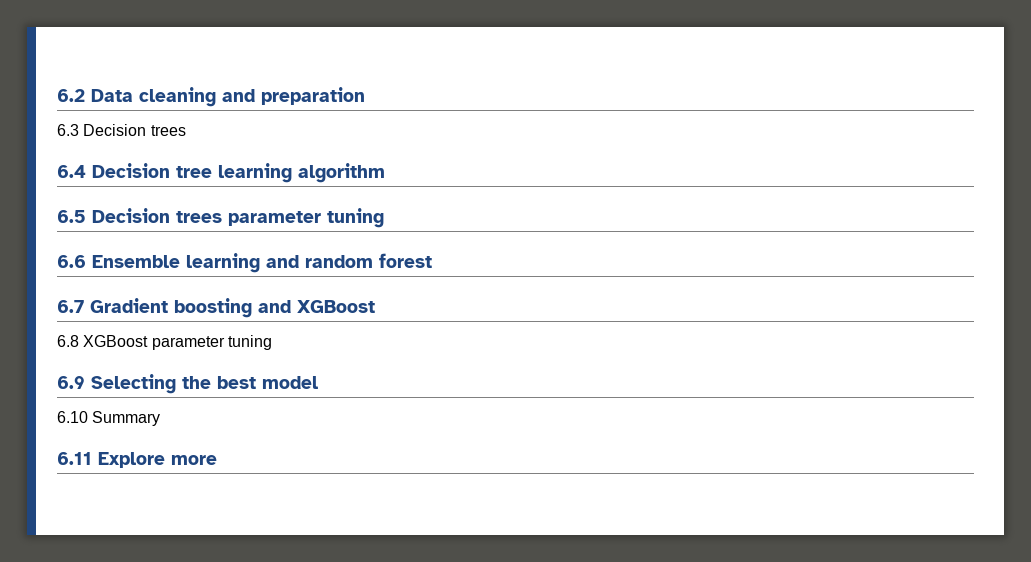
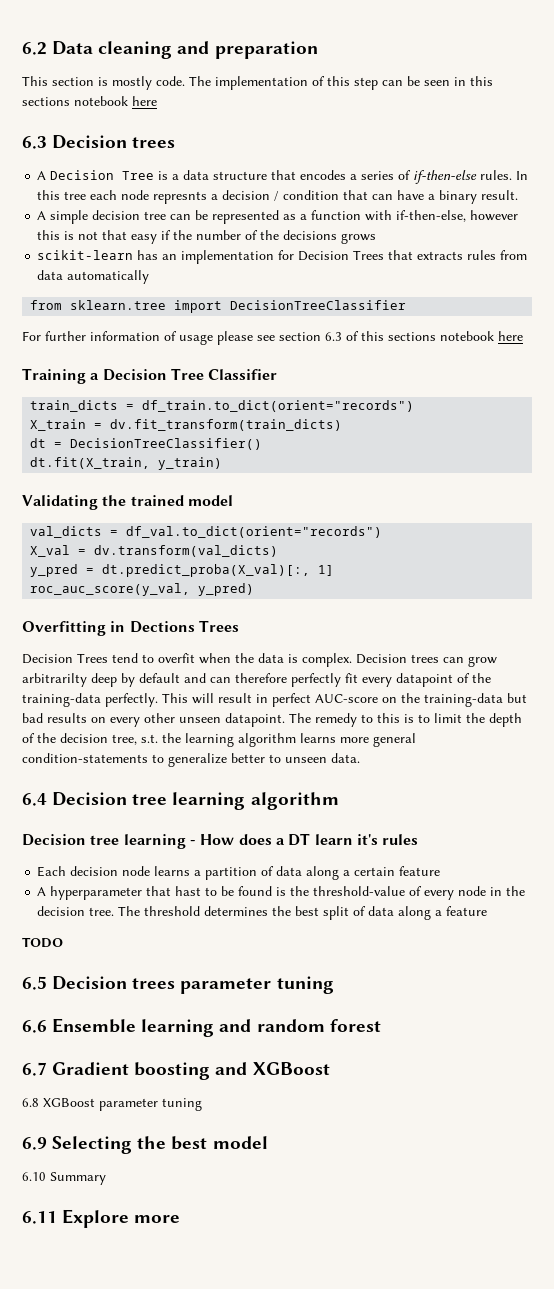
[57,124,186,136] 6.3 Decision trees -> [22,76,493,90] [22,96,157,106] [22,135,176,149] [37,170,529,184] [37,190,519,204] [37,210,519,224] [37,230,377,244] [37,250,528,264] [37,270,150,284] [30,300,407,313] [22,331,523,345] [22,368,278,384] [30,400,415,412] [30,419,343,431] [30,438,263,450] [30,457,223,470] [22,495,233,510] [30,526,383,538] [30,545,279,557] [30,564,335,577] [30,583,255,596] [22,620,239,636] [22,653,497,667] [22,673,491,687] [22,693,527,707] [22,713,522,727] [22,733,416,747] [22,753,360,767] This section is mostly code. The implementation of this step can be seen in this sections notebook here // 6.3 Decision trees // A Decision Tree is a data structure that encodes a series of if-then-else rules. In this tree each node represnts a decision / condition that can have a binary result. // A simple decision tree can be represented as a function with if-then-else, however this is not that easy if the number of the decisions grows // scikit-learn has an implementation for Decision Trees that extracts rules from data automatically // from sklearn.tree import DecisionTreeClassifier // For further information of usage please see section 6.3 of this sections notebook here // Training a Decision Tree Classifier // train_dicts = df_train.to_dict(orient="records") // X_train = dv.fit_transform(train_dicts) // dt = DecisionTreeClassifier() // dt.fit(X_train, y_train) // Validating the trained model // val_dicts = df_val.to_dict(orient="records") // X_val = dv.transform(val_dicts) // y_pred = dt.predict_proba(X_val)[:, 1] // roc_auc_score(y_val, y_pred) // Overfitting in Dections Trees // Decision Trees tend to overfit when the data is complex. Decision trees can grow arbitrarilty deep by default and can therefore perfectly fit every datapoint of the training-data perfectly. This will result in perfect AUC-score on the training-data but bad results on every other unseen datapoint. The remedy to this is to limit the depth of the decision tree, s.t. the learning algorithm learns more general condition-statements to generalize better to unseen data.
(385, 173) none -> [22,833,419,849] [37,866,441,880] [37,886,526,900] [37,906,488,920] [22,937,63,948] // Decision tree learning - How does a DT learn it's rules // Each decision node learns a partition of data along a certain feature // A hyperparameter that hast to be found is the threshold-value of every node in the decision tree. The threshold determines the best split of data along a feature // TODO

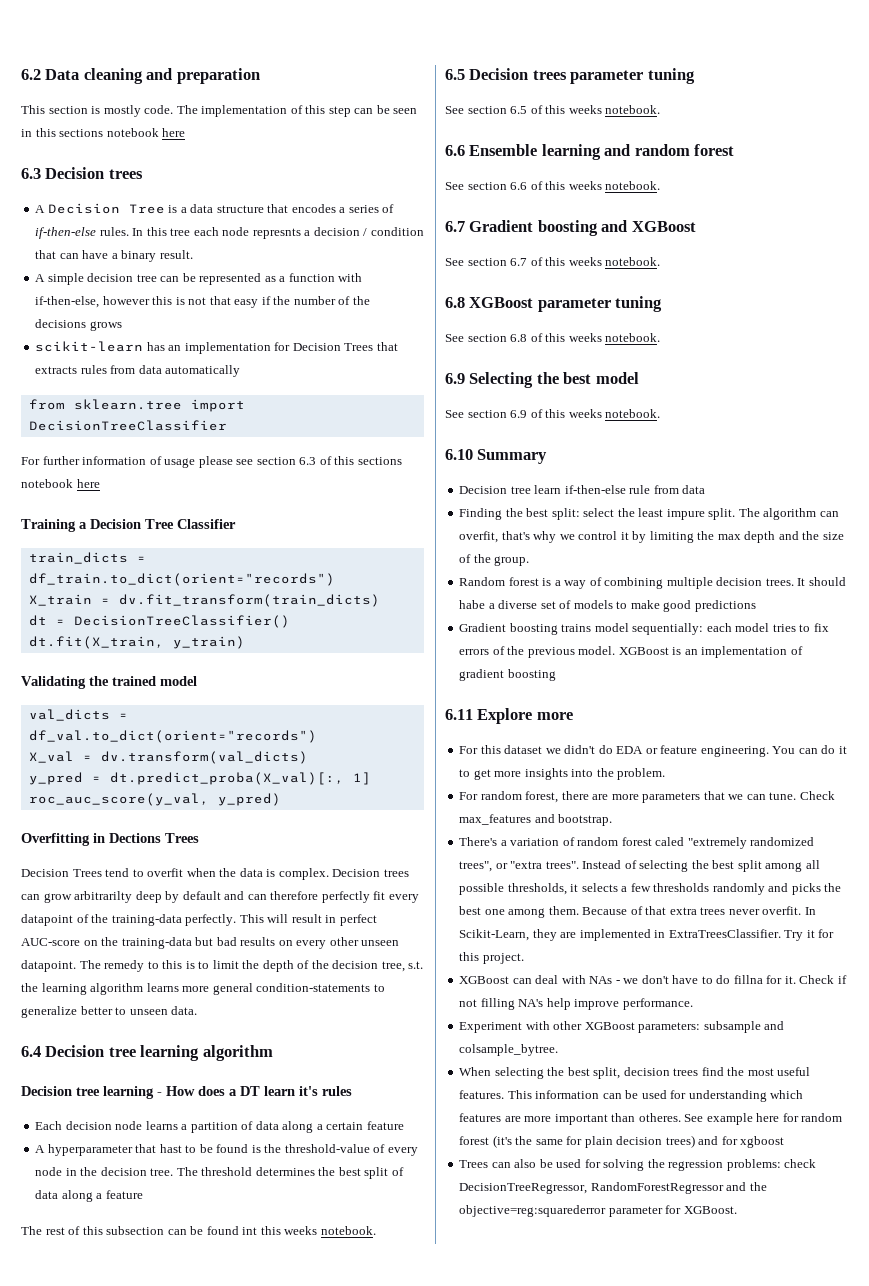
[22,937,63,948] TODO -> [21,1226,376,1235] The rest of this subsection can be found int this weeks notebook.
(334, 985) none -> [445,105,661,114] // See section 6.5 of this weeks notebook.
(381, 1025) none -> [445,181,661,190] // See section 6.6 of this weeks notebook.
[22,1098,202,1111] 6.8 XGBoost parameter tuning -> [445,257,661,266] [445,296,663,312] [445,333,661,342] See section 6.7 of this weeks notebook. // 6.8 XGBoost parameter tuning // See section 6.8 of this weeks notebook.
[22,1172,106,1185] [22,1209,181,1228] 6.10 Summary // 6.11 Explore more -> [445,409,661,418] [445,449,548,464] [459,485,706,494] [459,508,839,520] [459,531,844,543] [459,554,530,566] [459,577,846,589] [459,600,756,612] [459,623,829,635] [459,646,803,658] [459,669,556,681] [445,708,573,724] [459,745,847,757] [459,768,666,780] [459,791,835,803] [459,814,613,826] [459,837,815,849] [459,860,820,872] [459,883,842,895] [459,906,816,918] [459,929,835,941] [459,952,524,964] [459,975,847,984] [459,998,693,1010] [459,1021,785,1033] [459,1044,559,1056] [459,1067,811,1079] [459,1090,804,1102] [459,1113,843,1125] [459,1135,785,1148] [459,1159,817,1171] [459,1182,767,1194] [459,1205,737,1217] See section 6.9 of this weeks notebook. // 6.10 Summary // Decision tree learn if-then-else rule from data // Finding the best split: select the least impure split. The algorithm can overfit, that's why we control it by limiting the max depth and the size of the group. // Random forest is a way of combining multiple decision trees. It should habe a diverse set of models to make good predictions // Gradient boosting trains model sequentially: each model tries to fix errors of the previous model. XGBoost is an implementation of gradient boosting // 6.11 Explore more // For this dataset we didn't do EDA or feature engineering. You can do it to get more insights into the problem. // For random forest, there are more parameters that we can tune. Check max_features and bootstrap. // There's a variation of random forest caled "extremely randomized trees", or "extra trees". Instead of selecting the best split among all possible thresholds, it selects a few thresholds randomly and picks the best one among them. Because of that extra trees never overfit. In Scikit-Learn, they are implemented in ExtraTreesClassifier. Try it for this project. // XGBoost can deal with NAs - we don't have to do fillna for it. Check if not filling NA's help improve performance. // Experiment with other XGBoost parameters: subsample and colsample_bytree. // When selecting the best split, decision trees find the most useful features. This information can be used for understanding which features are more important than otheres. See example here for random forest (it's the same for plain decision trees) and for xgboost // Trees can also be used for solving the regression problems: check DecisionTreeRegressor, RandomForestRegressor and the objective=reg:squarederror parameter for XGBoost.

